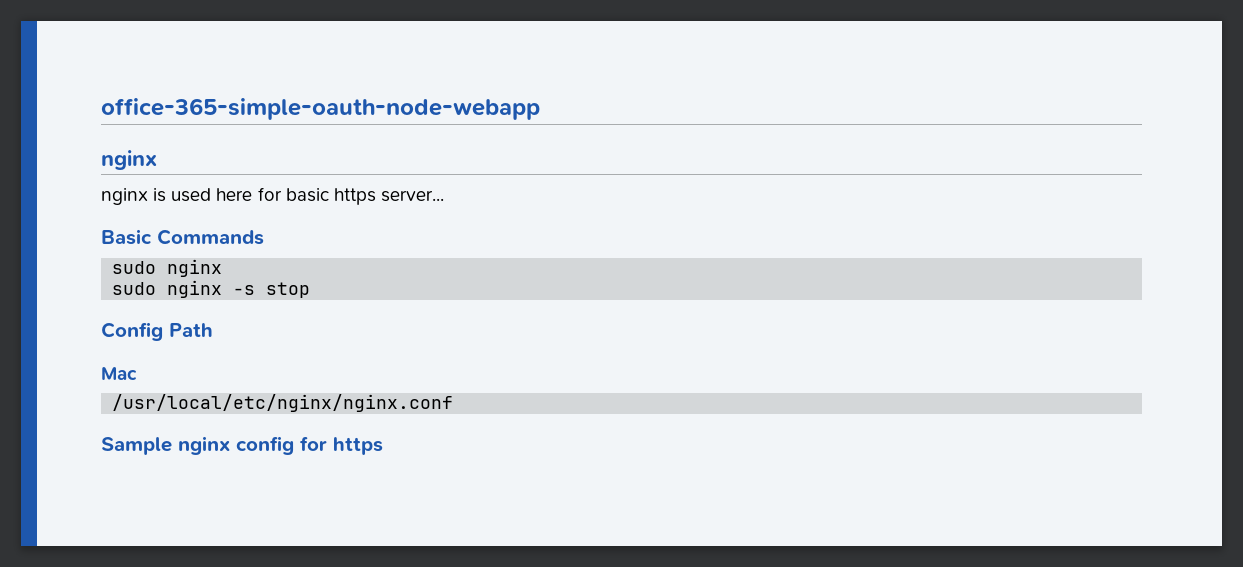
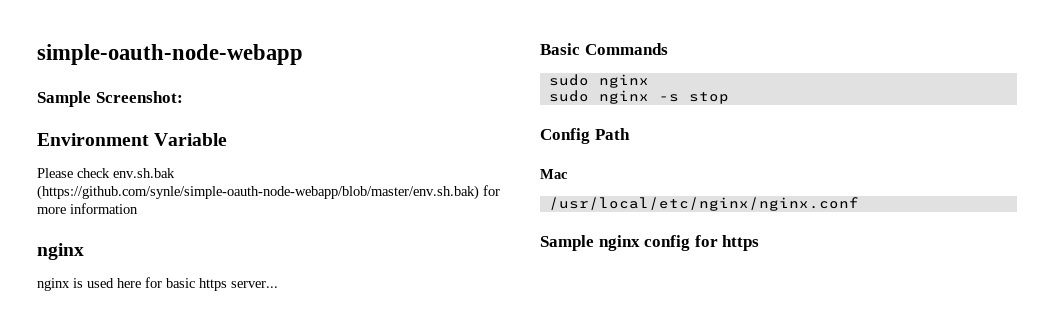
[101,98,540,120] office-365-simple-oauth-node-webapp -> [37,44,303,65] [37,91,183,107] [37,133,228,146] [37,168,175,178] [37,185,500,200] [37,203,138,214] simple-oauth-node-webapp // Sample Screenshot: // Environment Variable // Please check env.sh.bak (https://github.com/synle/simple-oauth-node-webapp/blob/master/env.sh.bak) for more information

